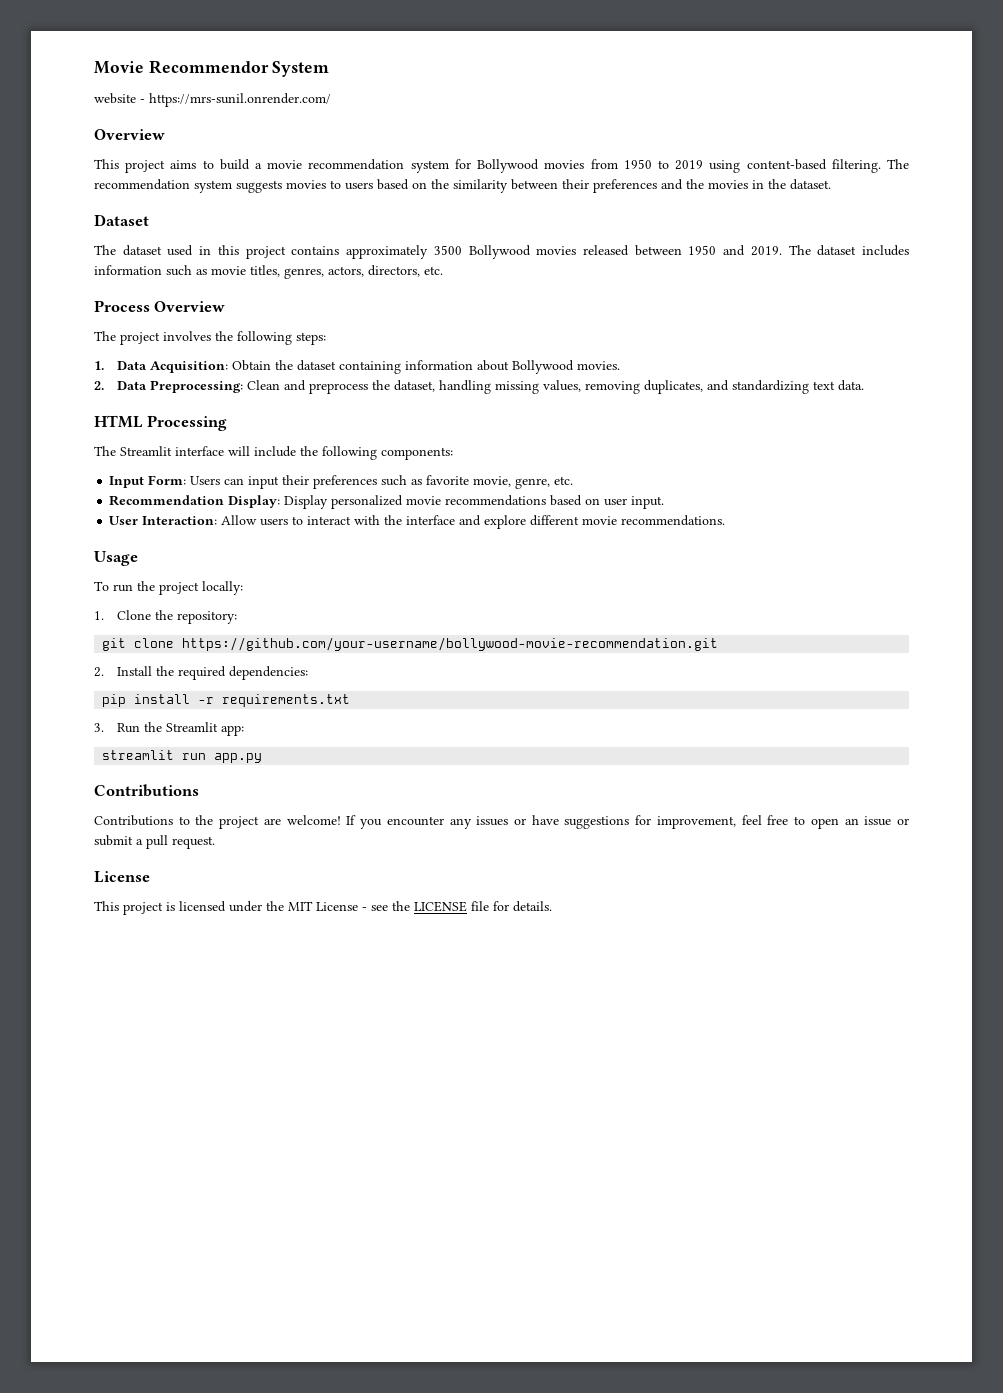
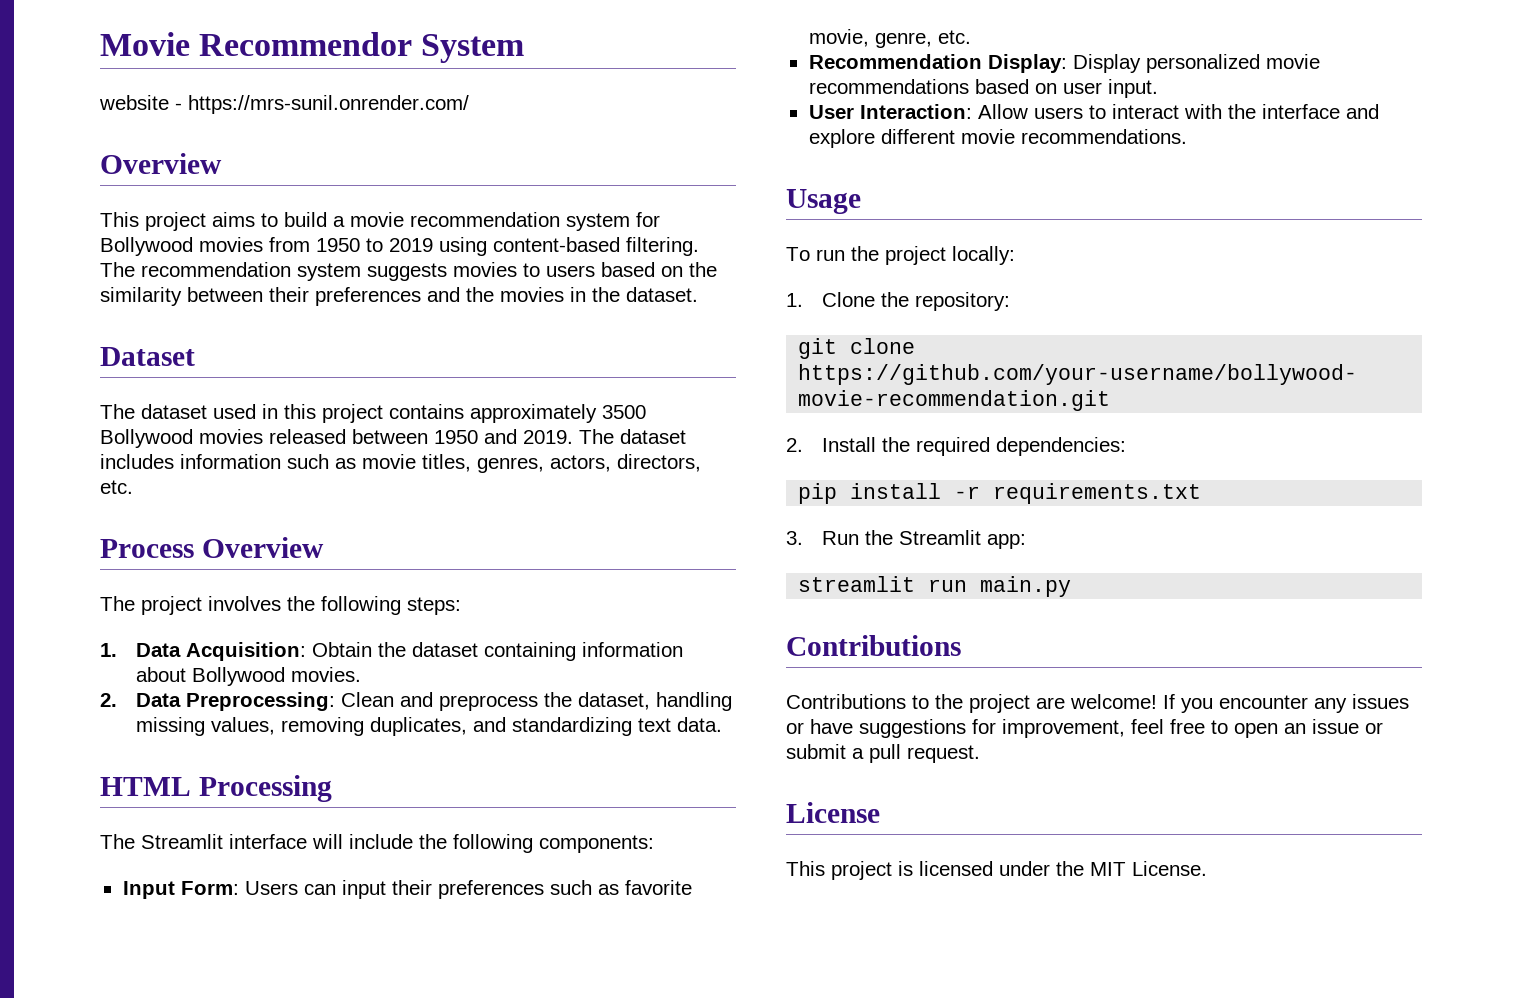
[214,753,263,763] app.py -> [980,576,1072,597] main.py
[316,901,552,912] License - see the LICENSE file for details. -> [1132,861,1207,876] License.

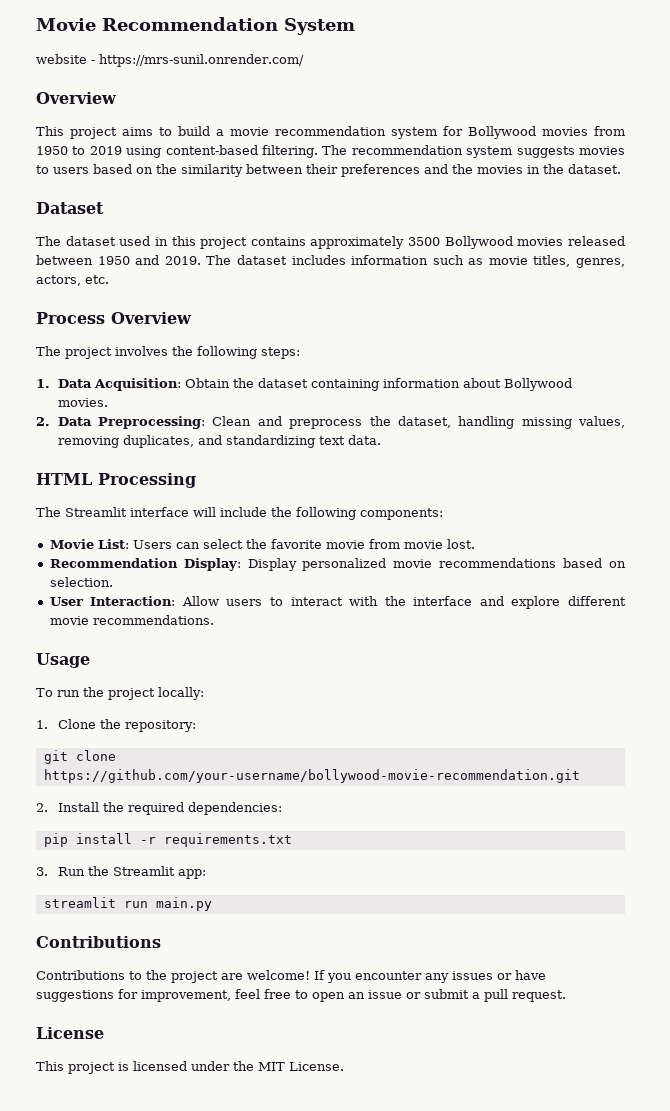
[100,32,413,56] Movie Recommendor -> [36,17,278,31] Movie Recommendation
[617,454,701,472] directors, -> (81, 280) none
[122,880,692,899] [808,29,971,48] Input Form: Users can input their preferences such as favorite movie, genre, etc. -> [49,539,475,549] Movie List: Users can select the favorite movie from movie lost.
[1062,79,1158,98] user input. -> [49,577,113,587] selection.

